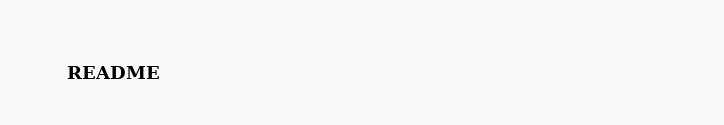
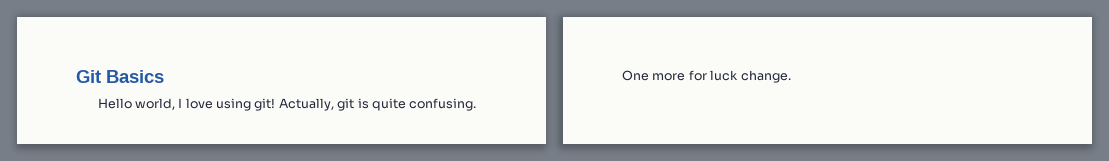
[67,66,160,79] README -> [76,70,164,83] [97,98,477,111] [622,70,791,83] Git Basics // Hello world, I love using git! Actually, git is quite confusing. One more for luck change.

